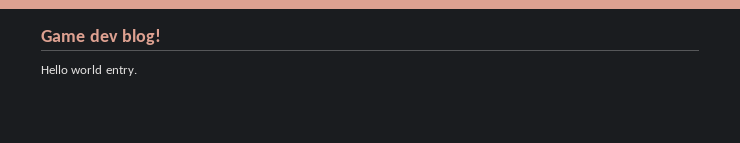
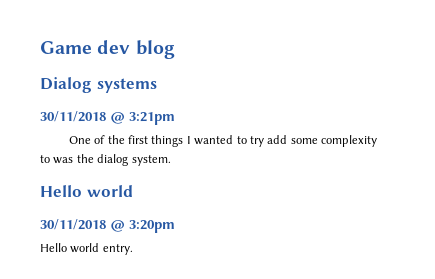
[122,29,162,45] blog! -> [135,40,175,59] [40,77,157,93] [40,111,175,125] [68,135,378,147] [40,154,171,166] [40,185,133,197] [40,219,175,233] blog // Dialog systems // 30/11/2018 @ 3:21pm // One of the first things I wanted to try add some complexity to was the dialog system. // Hello world // 30/11/2018 @ 3:20pm

